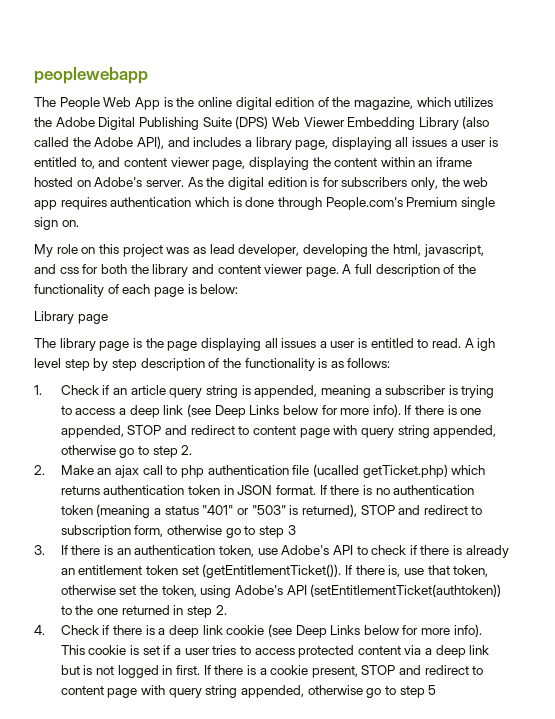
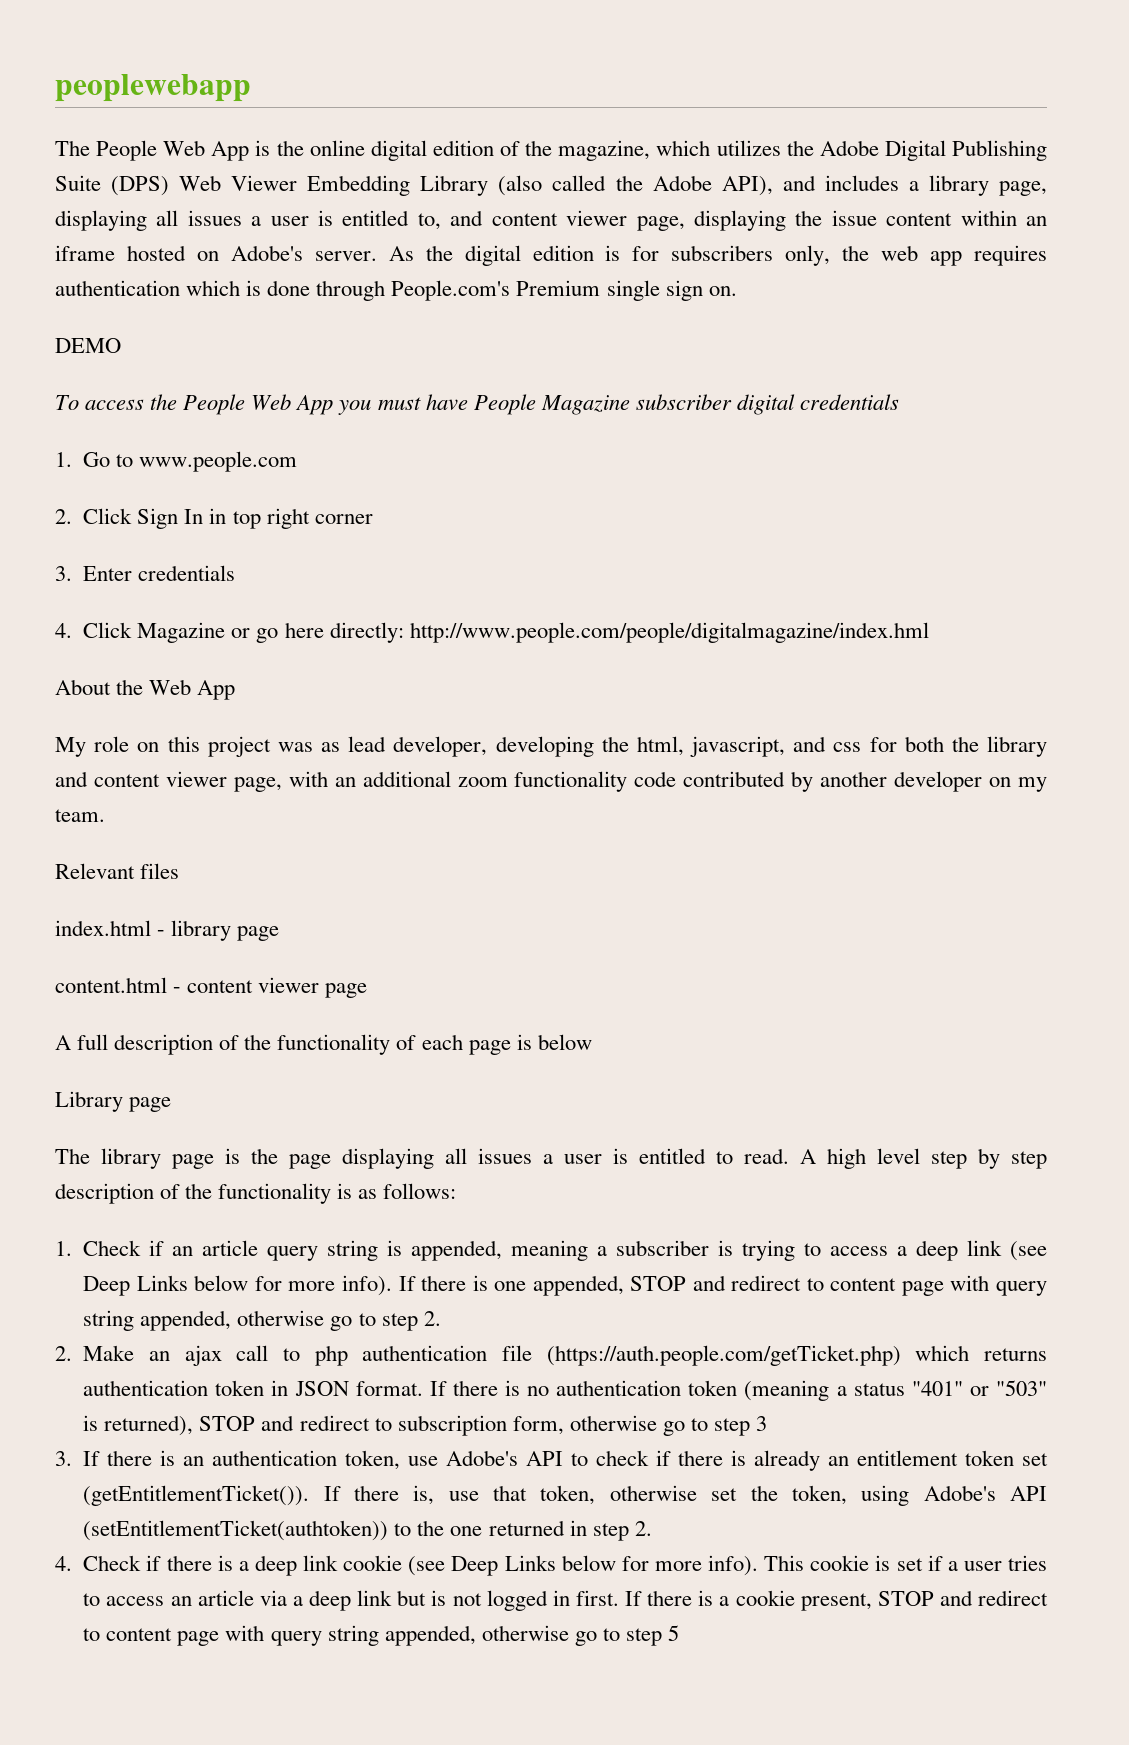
(331, 162) none -> [831,210,877,226] issue
(79, 223) none -> [55,338,121,353] [55,394,899,415] [55,451,298,472] [55,508,373,529] [55,565,236,581] [55,622,929,643] [55,679,236,700] // DEMO // To access the People Web App you must have People Magazine subscriber digital credentials // 1. Go to www.people.com // 2. Click Sign In in top right corner // 3. Enter credentials // 4. Click Magazine or go here directly: http://www.people.com/people/digitalmagazine/index.hml // About the Web App
[305,267,339,277] page. -> [233,771,1047,792] [55,809,105,822] [55,863,180,879] [55,920,280,941] [55,977,368,998] page, with an additional zoom functionality code contributed by another developer on my team. // Relevant files // index.html - library page // content.html - content viewer page //
[200,284,239,294] below: -> [537,1034,592,1050] below
[477,338,496,351] igh -> [827,1148,866,1169] high
[312,464,448,478] (ucalled getTicket.php) -> [546,1345,901,1366] (https://auth.people.com/getTicket.php)
[298,645,401,658] protected content -> [170,1590,254,1606] an article

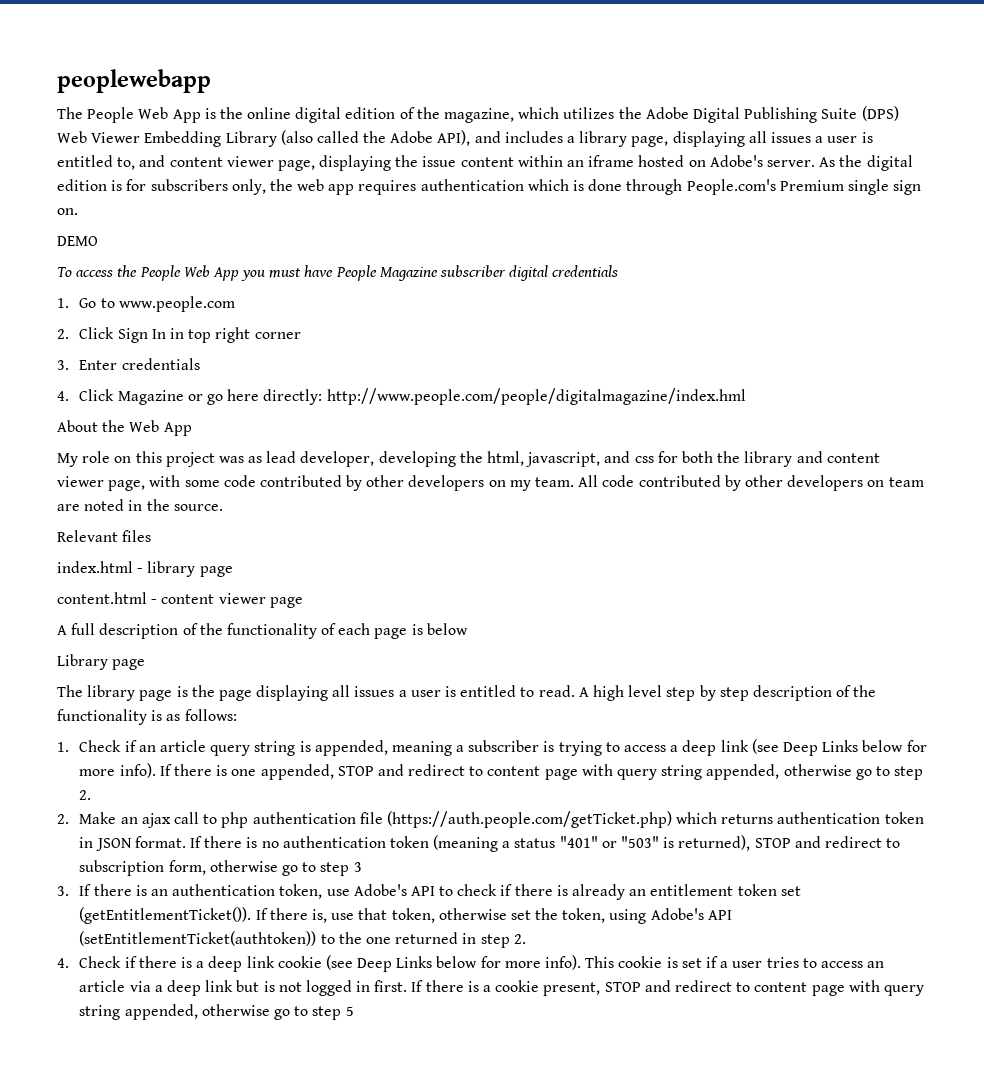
[334,771,983,792] an additional zoom functionality code contributed by another developer -> [184,475,485,491] some code contributed by other developers
(105, 815) none -> [578,475,924,491] [57,499,223,511] All code contributed by other developers on team are noted in the source.

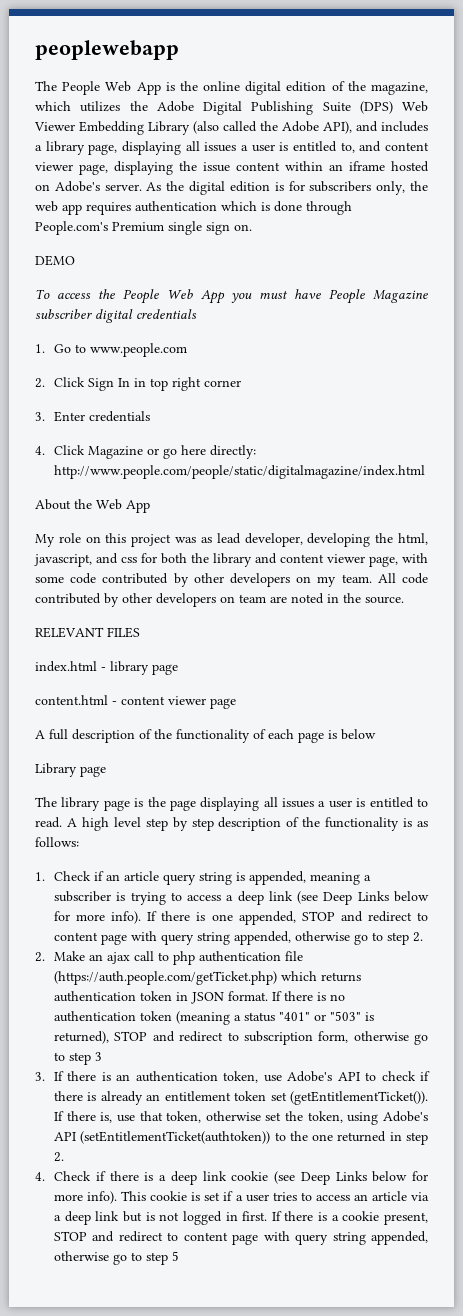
[326,388,746,405] http://www.people.com/people/digitalmagazine/index.hml -> [54,465,426,479] http://www.people.com/people/static/digitalmagazine/index.html
[57,530,152,542] Relevant files -> [35,627,140,638] RELEVANT FILES

